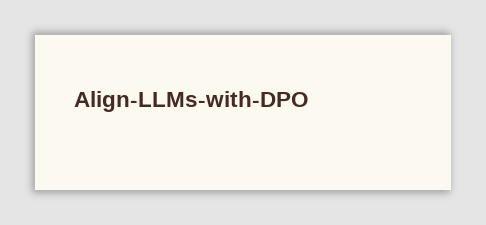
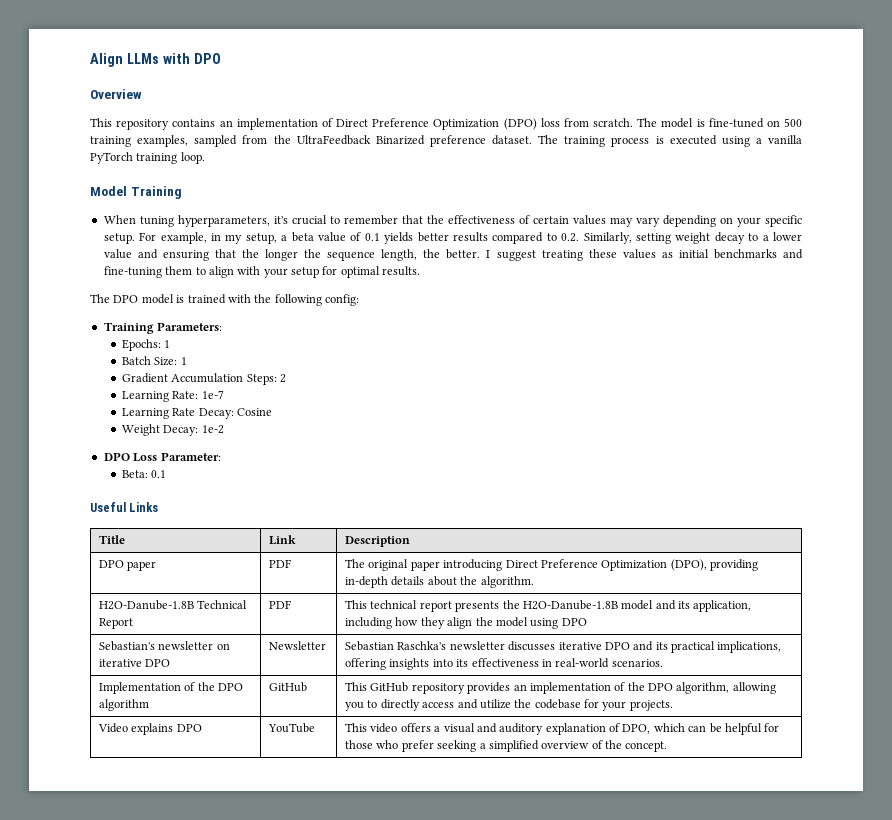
[74,91,309,112] Align-LLMs-with-DPO -> [90,53,221,67] [90,89,142,99] [90,118,802,130] [90,135,802,147] [90,152,205,164] [90,186,182,199] [103,215,803,227] [103,232,803,244] [103,249,803,261] [103,266,421,278] [90,294,359,306] [103,322,223,334] [121,339,171,351] [121,356,187,366] [121,373,287,385] [121,390,224,402] [121,408,273,419] [121,424,224,436] [103,452,221,462] [121,470,167,478] [90,502,159,512] [99,535,126,544] [269,535,297,545] [345,536,411,547] [99,560,157,571] [269,559,292,568] [345,559,759,571] [345,576,534,588] [99,600,248,610] [99,618,134,629] [269,600,292,609] [345,600,752,612] [345,617,587,629] [99,641,230,651] [99,659,171,667] [269,641,327,650] [345,641,782,653] [345,658,663,670] [99,682,244,694] [99,699,150,711] [269,682,308,692] [345,682,776,694] [345,699,673,711] [98,723,202,735] [268,723,316,733] [345,723,780,735] [345,740,668,752] Align LLMs with DPO // Overview // This repository contains an implementation of Direct Preference Optimization (DPO) loss from scratch. The model is fine-tuned on 500 training examples, sampled from the UltraFeedback Binarized preference dataset. The training process is executed using a vanilla PyTorch training loop. // Model Training // When tuning hyperparameters, it's crucial to remember that the effectiveness of certain values may vary depending on your specific setup. For example, in my setup, a beta value of 0.1 yields better results compared to 0.2. Similarly, setting weight decay to a lower value and ensuring that the longer the sequence length, the better. I suggest treating these values as initial benchmarks and fine-tuning them to align with your setup for optimal results. // The DPO model is trained with the following config: // Training Parameters: // Epochs: 1 // Batch Size: 1 // Gradient Accumulation Steps: 2 // Learning Rate: 1e-7 // Learning Rate Decay: Cosine // Weight Decay: 1e-2 // DPO Loss Parameter: // Beta: 0.1 // Useful Links // Title | Link | Description // DPO paper | PDF | The original paper introducing Direct Preference Optimization (DPO), providing in-depth details about the algorithm. // H2O-Danube-1.8B Technical Report | PDF | This technical report presents the H2O-Danube-1.8B model and its application, including how they align the model using DPO // Sebastian's newsletter on iterative DPO | Newsletter | Sebastian Raschka's newsletter discusses iterative DPO and its practical implications, offering insights into its effectiveness in real-world scenarios. // Implementation of the DPO algorithm | GitHub | This GitHub repository provides an implementation of the DPO algorithm, allowing you to directly access and utilize the codebase for your projects. // Video explains DPO | YouTube | This video offers a visual and auditory explanation of DPO, which can be helpful for those who prefer seeking a simplified overview of the concept.

